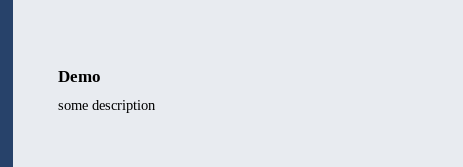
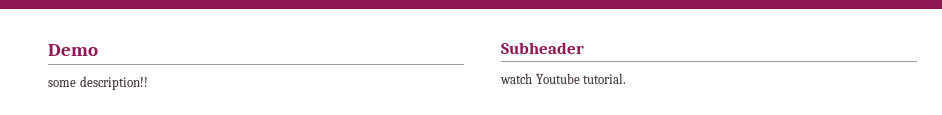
[92,100,156,113] description -> [79,76,148,90] [501,42,584,54] [500,73,627,84] description!! // Subheader // watch Youtube tutorial.

